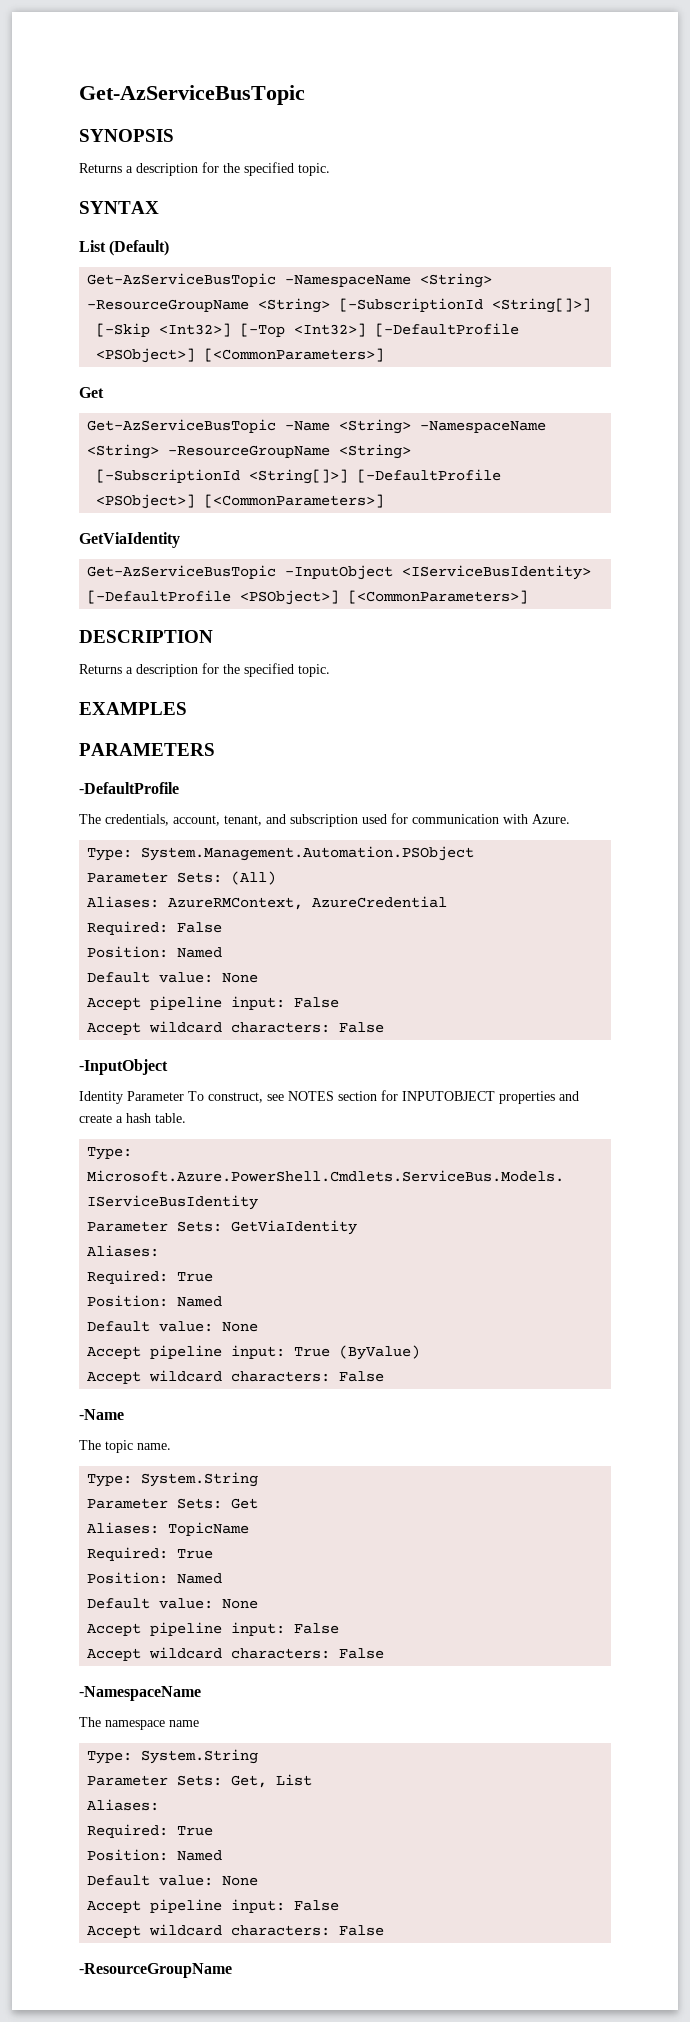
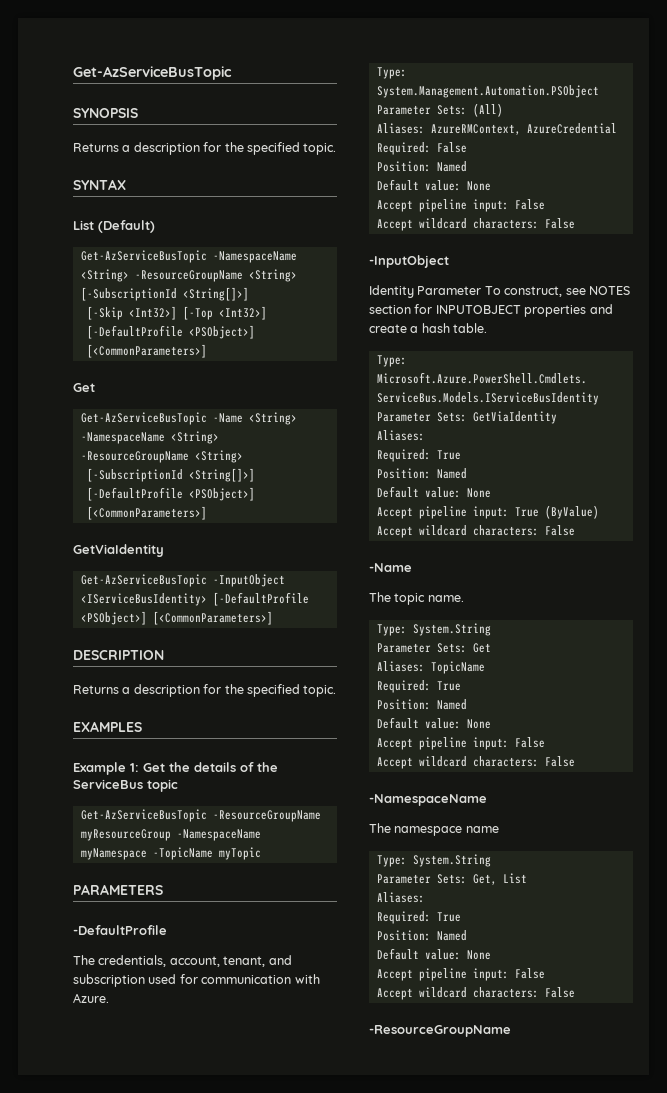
(187, 708) none -> [73,762,278,775] [73,779,178,792] [80,809,321,822] [80,829,261,841] [80,847,261,860] // Example 1: Get the details of the ServiceBus topic // Get-AzServiceBusTopic -ResourceGroupName myResourceGroup -NamespaceName myNamespace -TopicName myTopic

